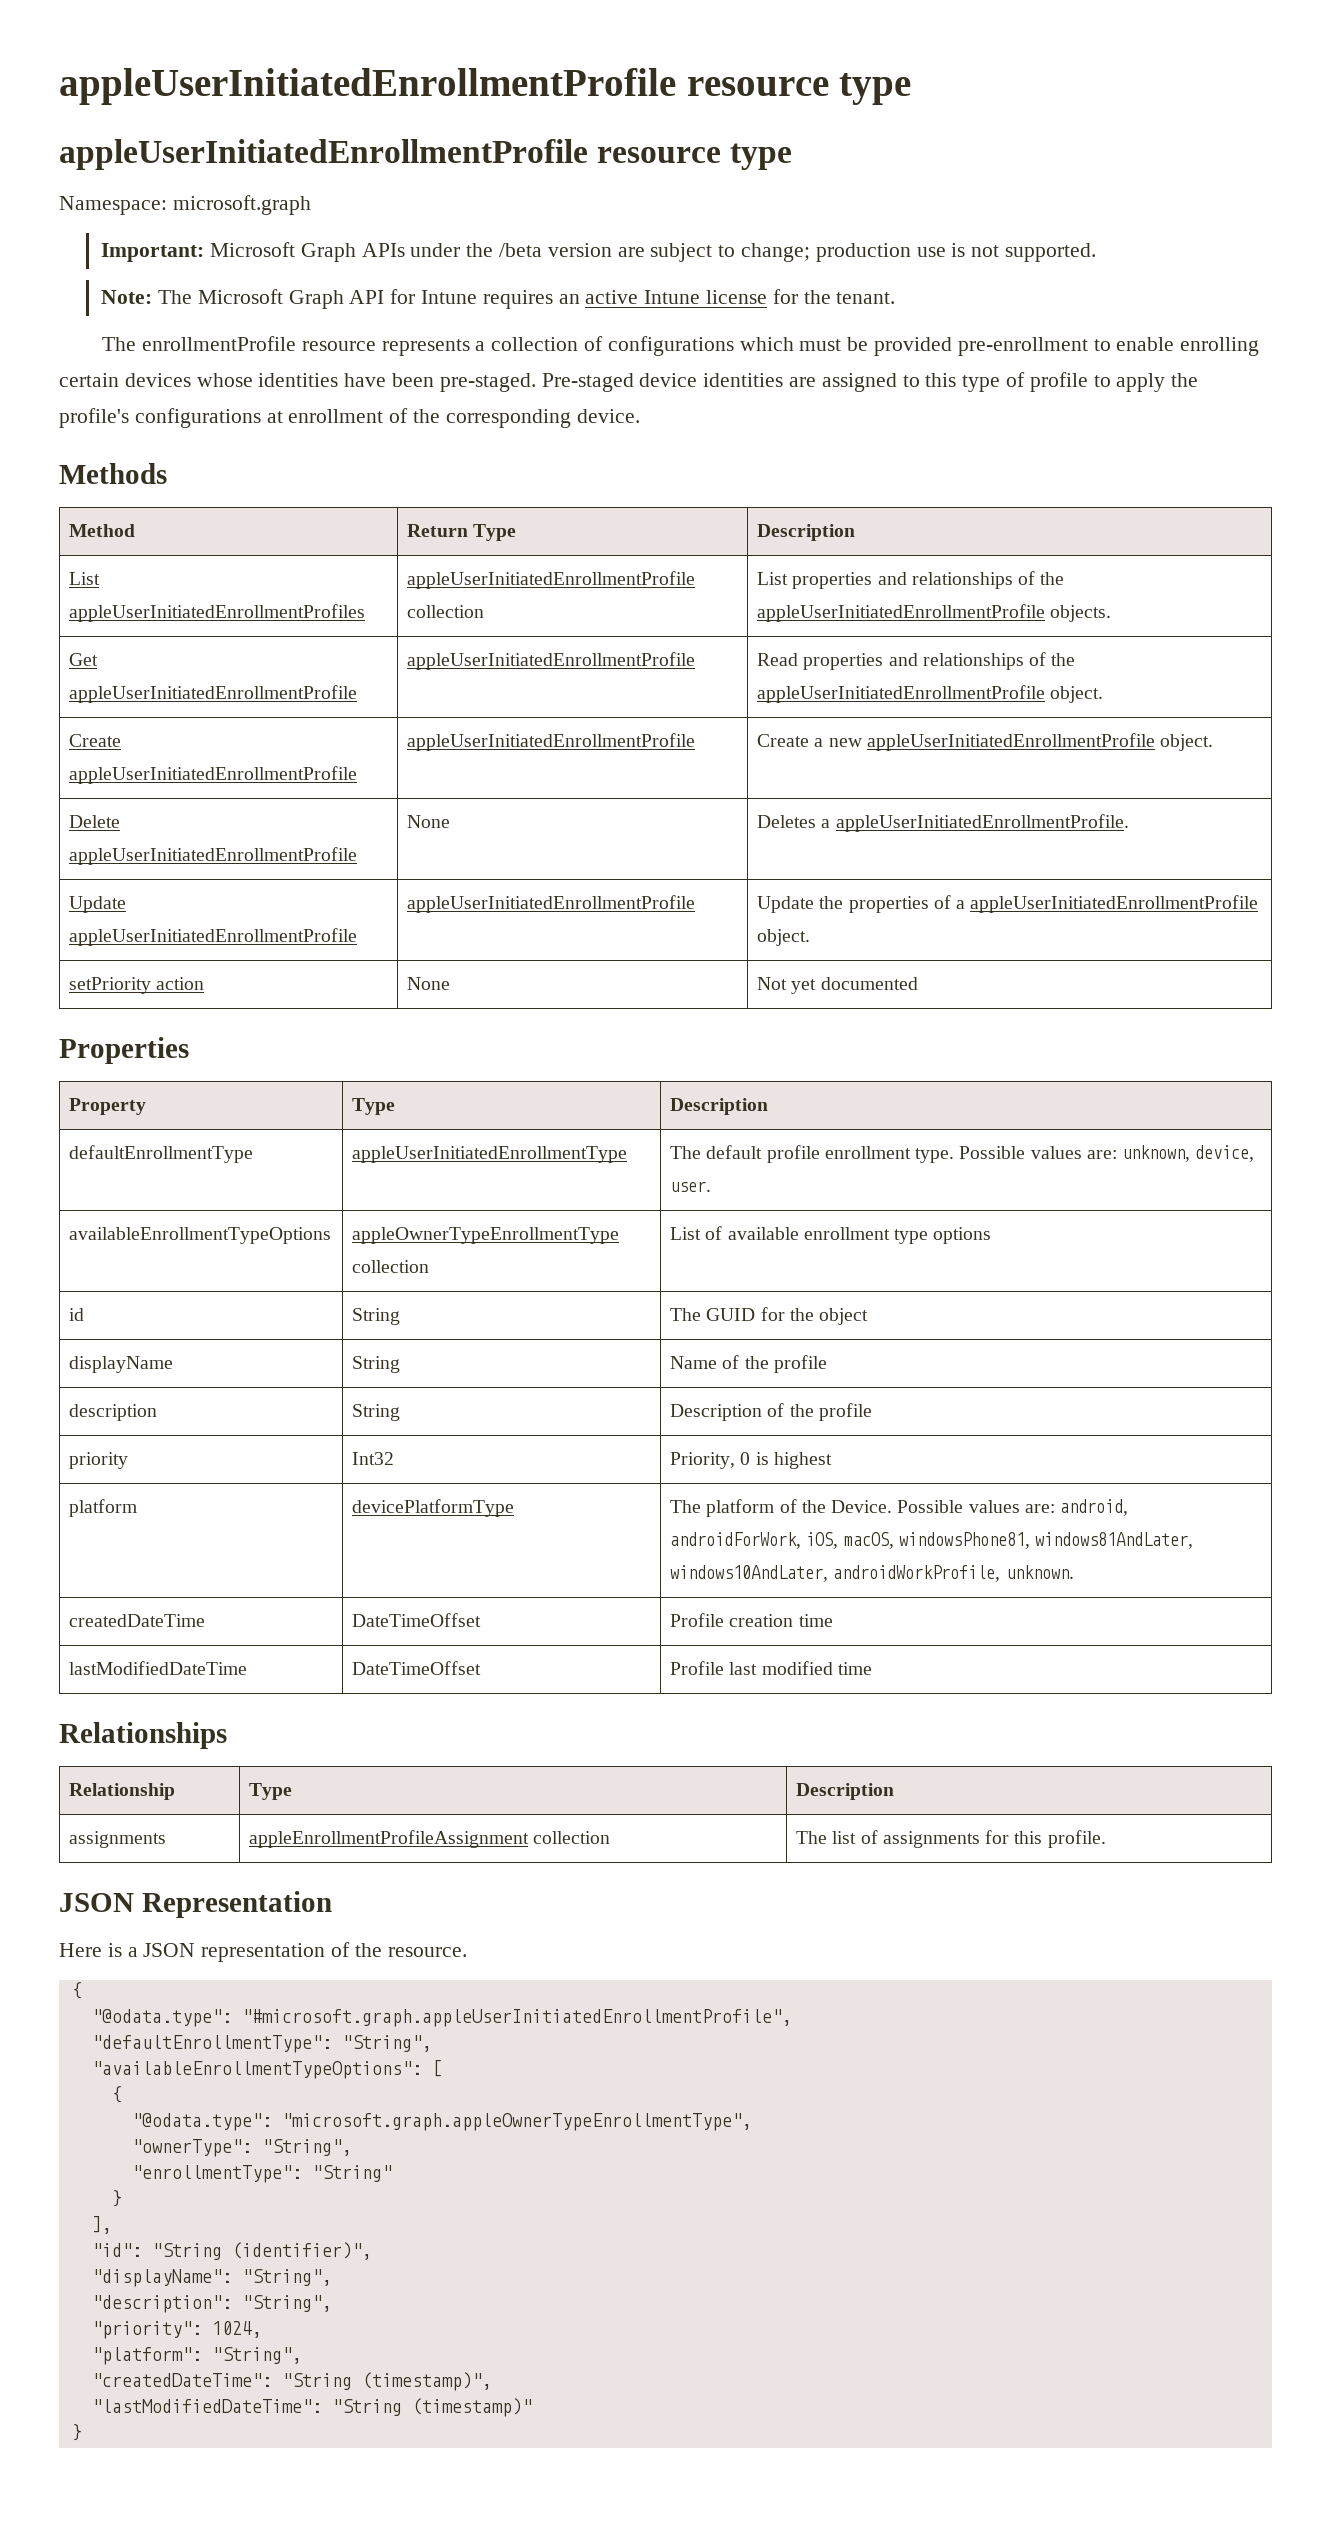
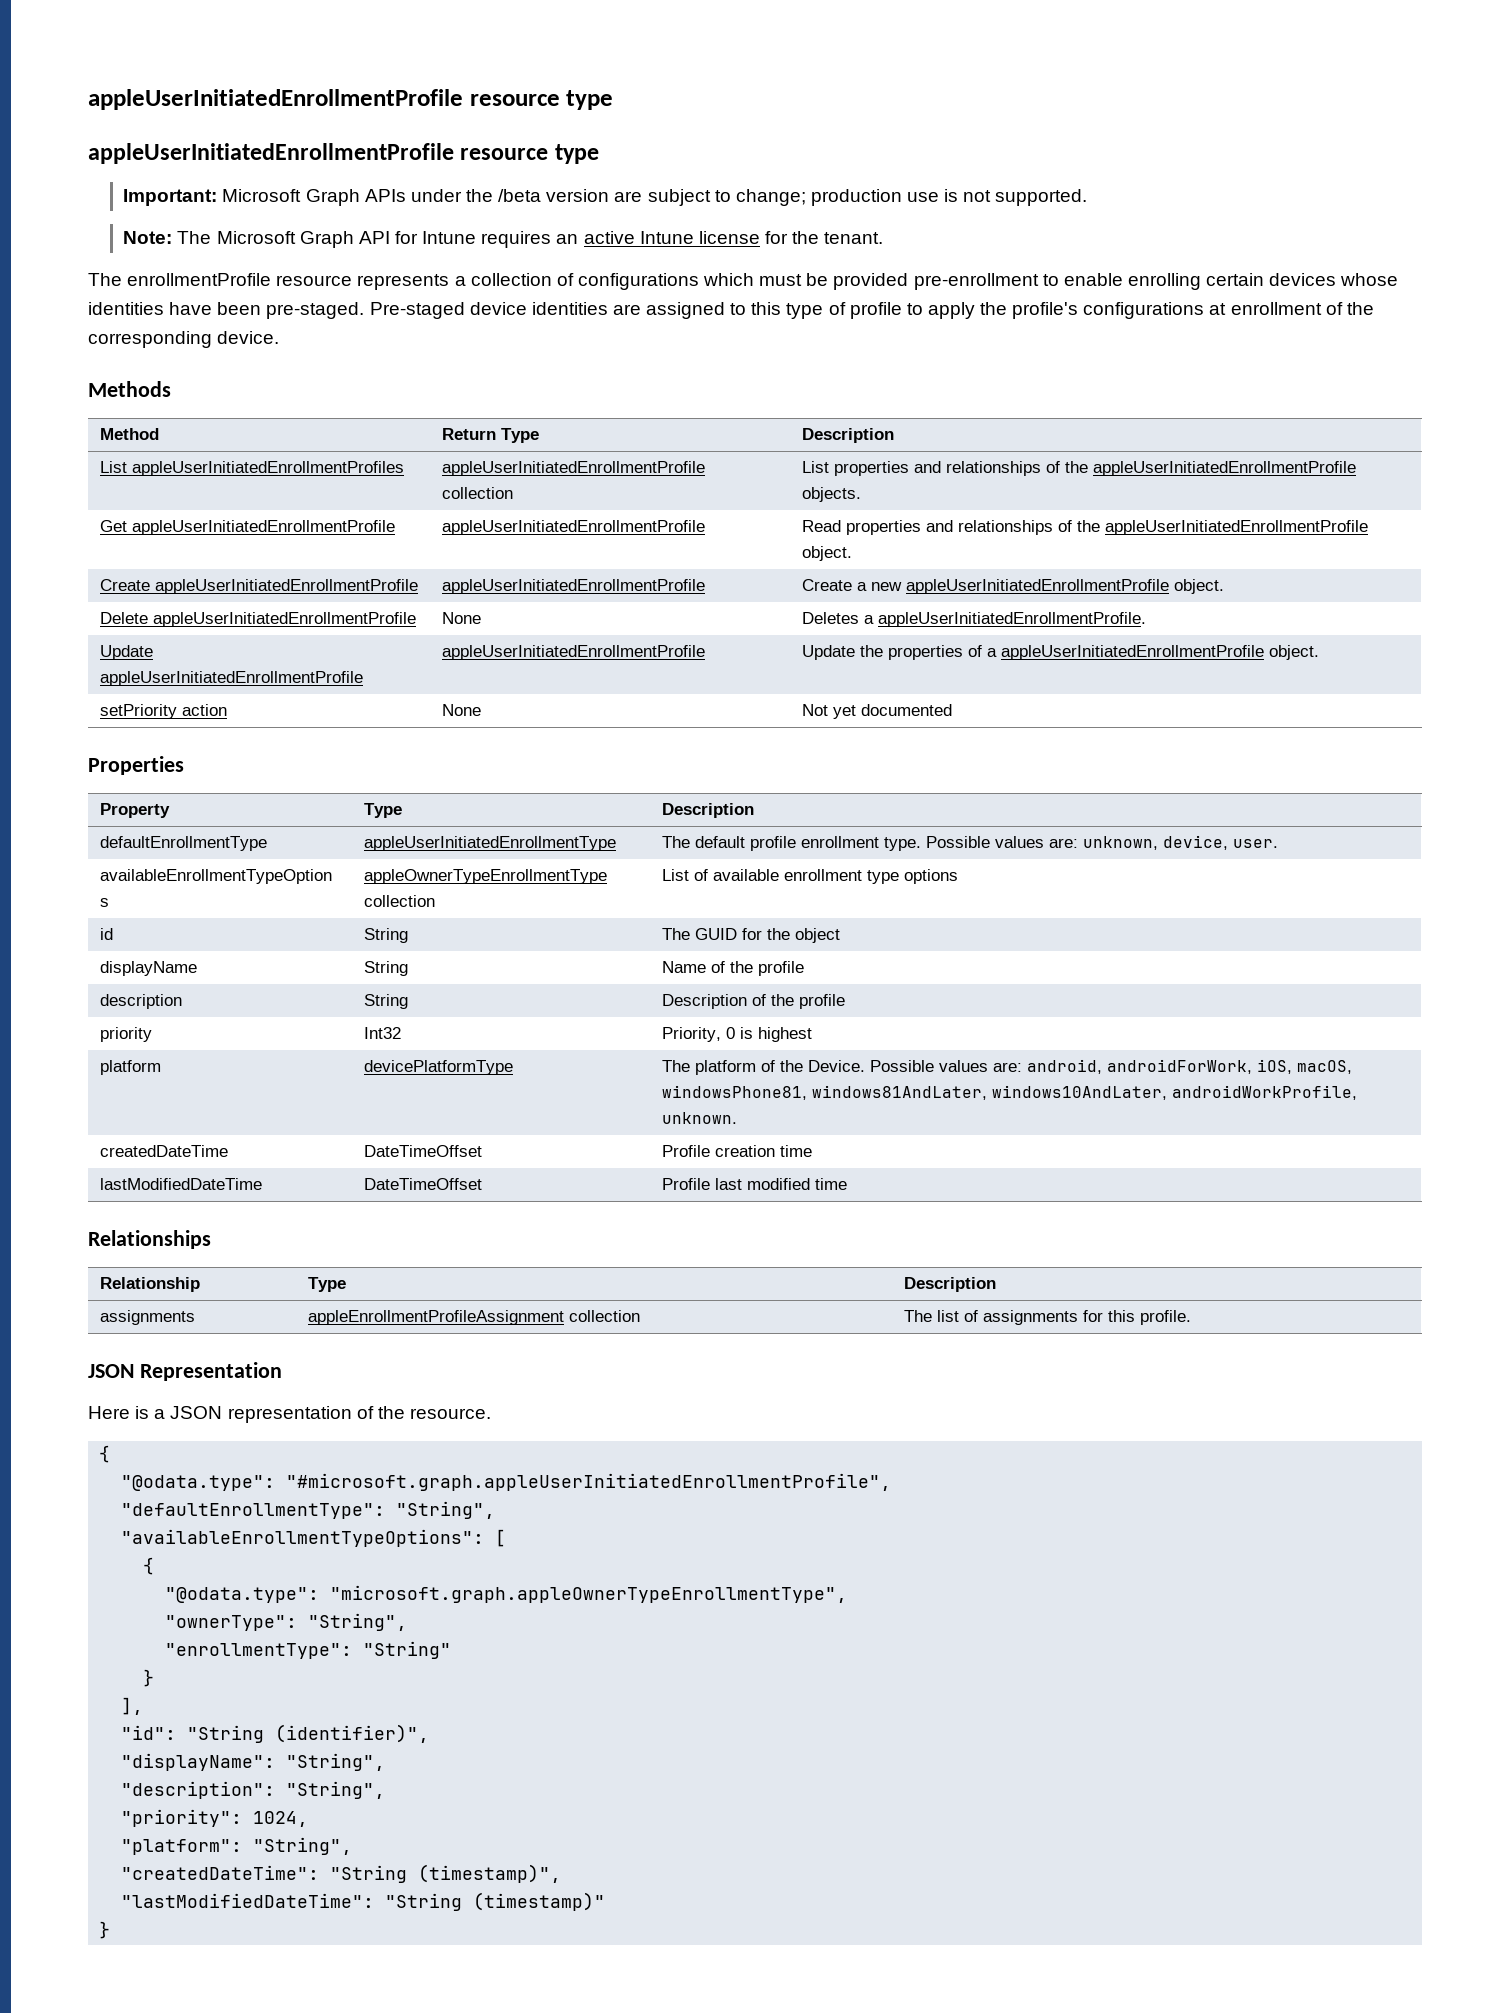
[59,195,311,215] // Namespace: microsoft.graph -> (599, 154) none

